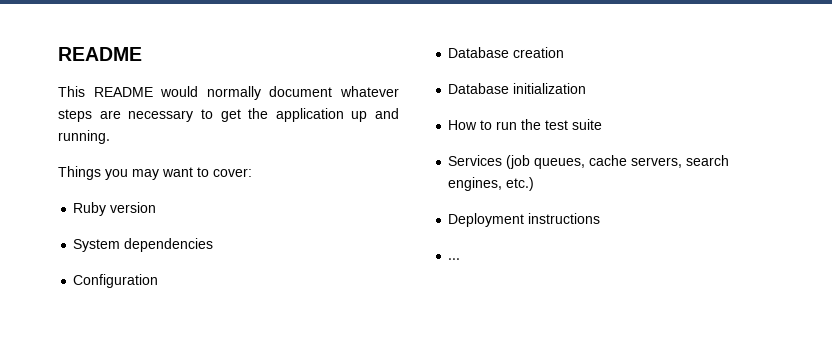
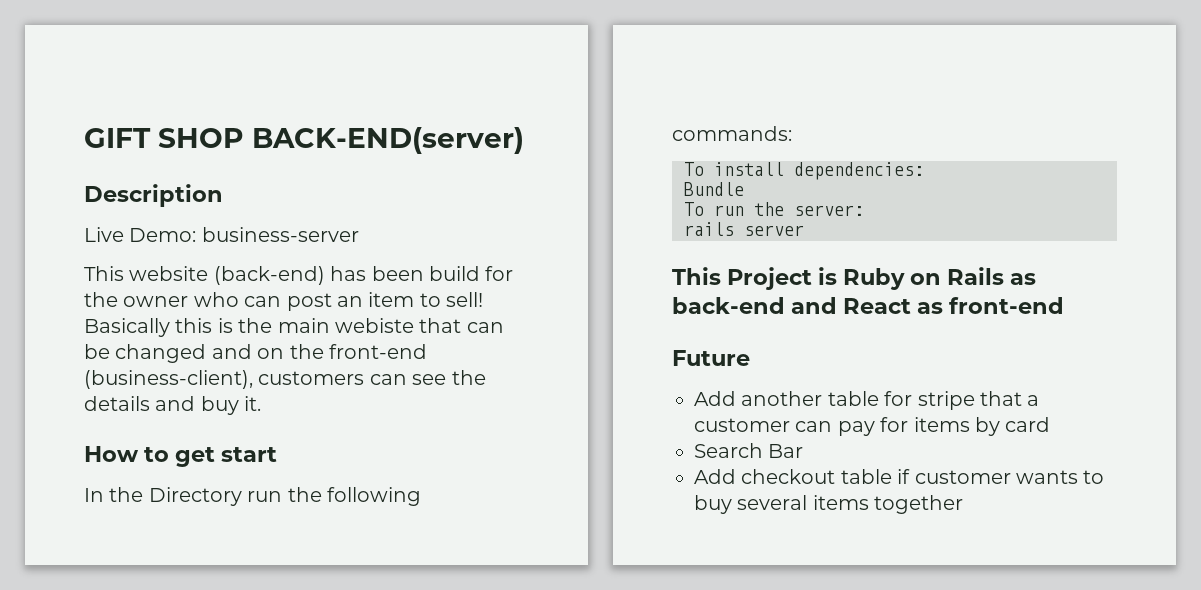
[58,47,142,61] [58,86,399,100] [58,108,399,122] [58,130,110,144] [58,166,252,180] [73,202,157,216] [73,238,214,252] [73,274,159,288] [448,47,565,58] [448,83,587,94] [448,119,603,130] [448,155,730,169] [448,177,535,191] [448,213,601,227] [448,258,461,260] README // This README would normally document whatever steps are necessary to get the application up and running. // Things you may want to cover: // Ruby version // System dependencies // Configuration // Database creation // Database initialization // How to run the test suite // Services (job queues, cache servers, search engines, etc.) // Deployment instructions // ... -> [84,127,524,154] [84,184,223,207] [84,227,359,242] [84,266,514,285] [84,292,484,311] [84,318,504,337] [84,344,427,363] [84,370,486,389] [84,396,262,415] [84,446,278,467] [84,487,421,506] [672,126,792,141] [684,162,924,180] [684,182,744,196] [684,202,864,216] [684,222,804,236] [672,267,1037,290] [672,297,1065,314] [672,350,750,366] [694,391,1040,410] [694,417,1051,436] [694,443,804,458] [694,469,1105,484] [694,495,964,514] GIFT SHOP BACK-END(server) // Description // Live Demo: business-server // This website (back-end) has been build for the owner who can post an item to sell! Basically this is the main webiste that can be changed and on the front-end (business-client), customers can see the details and buy it. // How to get start // In the Directory run the following commands: // To install dependencies: // Bundle // To run the server: // rails server // This Project is Ruby on Rails as back-end and React as front-end // Future // Add another table for stripe that a customer can pay for items by card // Search Bar // Add checkout table if customer wants to buy several items together

